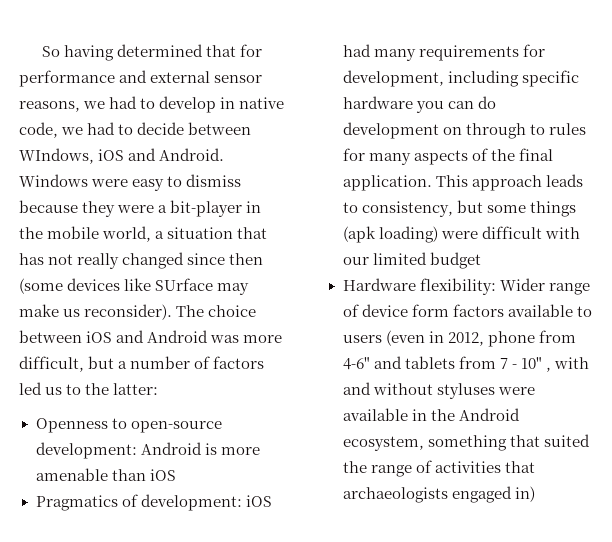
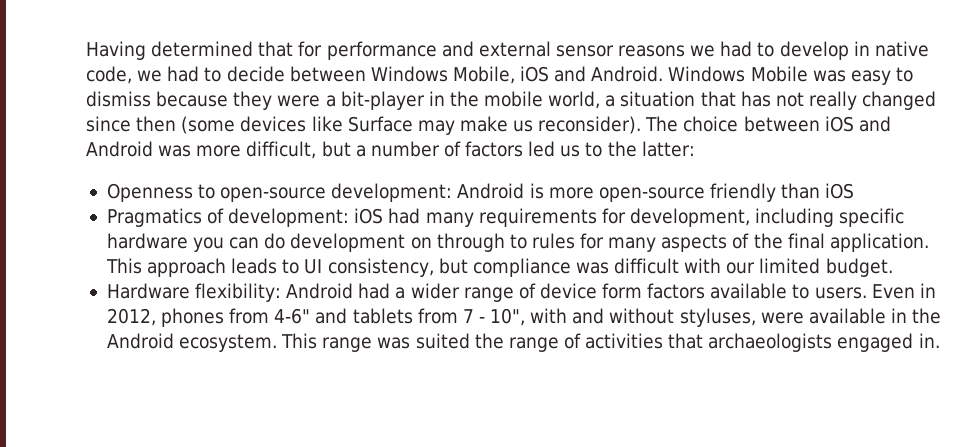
[41,45,114,61] So having -> [86,41,146,60] Having
[19,101,80,112] reasons, -> [618,45,686,57] reasons
[19,148,94,164] WIndows, -> [370,66,515,84] Windows Mobile,
[91,179,129,187] were -> [750,66,846,82] Mobile was
[155,278,214,291] SUrface -> [347,116,413,132] Surface
[35,468,108,481] amenable -> [598,183,776,202] open-source friendly
(358, 207) none -> [304,259,323,274] UI
[486,201,576,217] [342,226,478,243] some things (apk loading) were -> [472,258,609,277] compliance was
[429,252,481,269] budget -> [825,258,893,277] budget.
[499,278,545,291] Wider -> [286,283,460,299] Android had a wider
[342,330,425,346] users (even -> [814,284,915,299] users. Even
[487,331,535,347] phone -> [161,308,225,327] phones
[520,357,551,372] 10" , -> [490,308,526,326] 10",
[436,383,495,399] styluses -> [679,308,756,327] styluses,
[342,435,540,451] ecosystem, something that -> [179,333,411,352] ecosystem. This range was
[514,486,535,502] in) -> [918,333,940,348] in.

